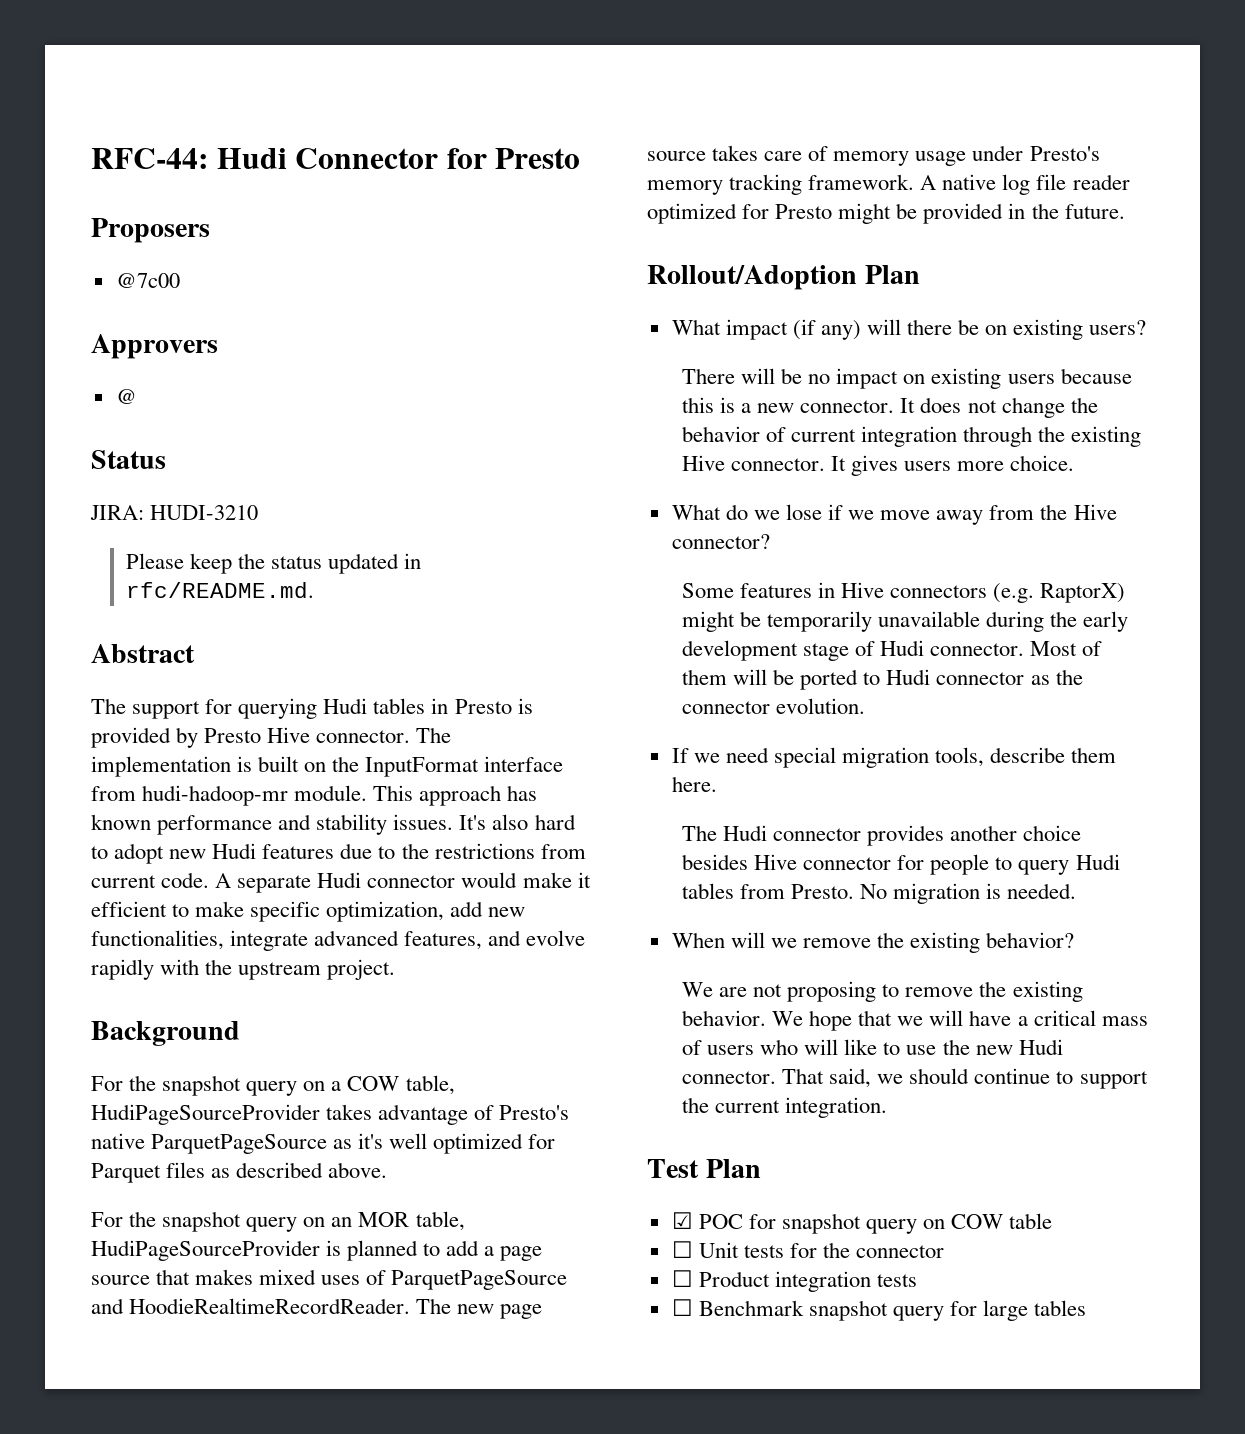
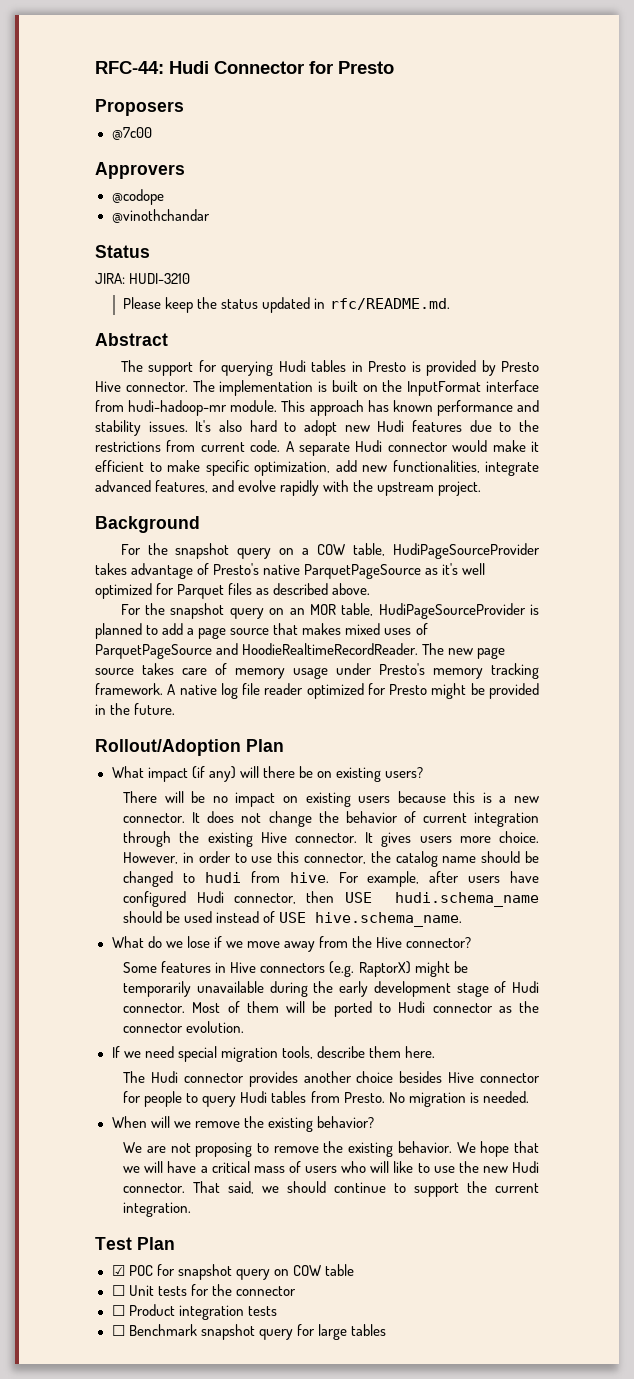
[115,389,137,404] @ -> [111,189,164,205] [111,209,210,223] @codope // @vinothchandar
(1075, 463) none -> [123,851,539,867] [123,871,539,887] [123,891,539,907] [123,911,463,927] However, in order to use this connector, the catalog name should be changed to hudi from hive. For example, after users have configured Hudi connector, then USE hudi.schema_name should be used instead of USE hive.schema_name.

